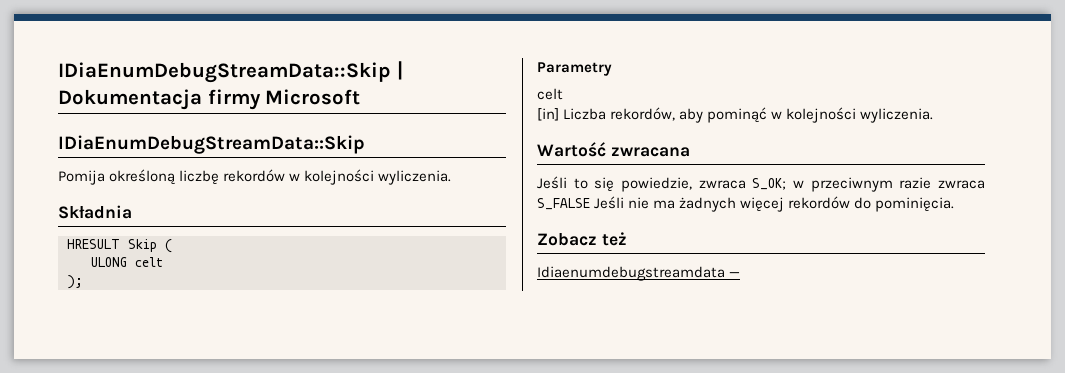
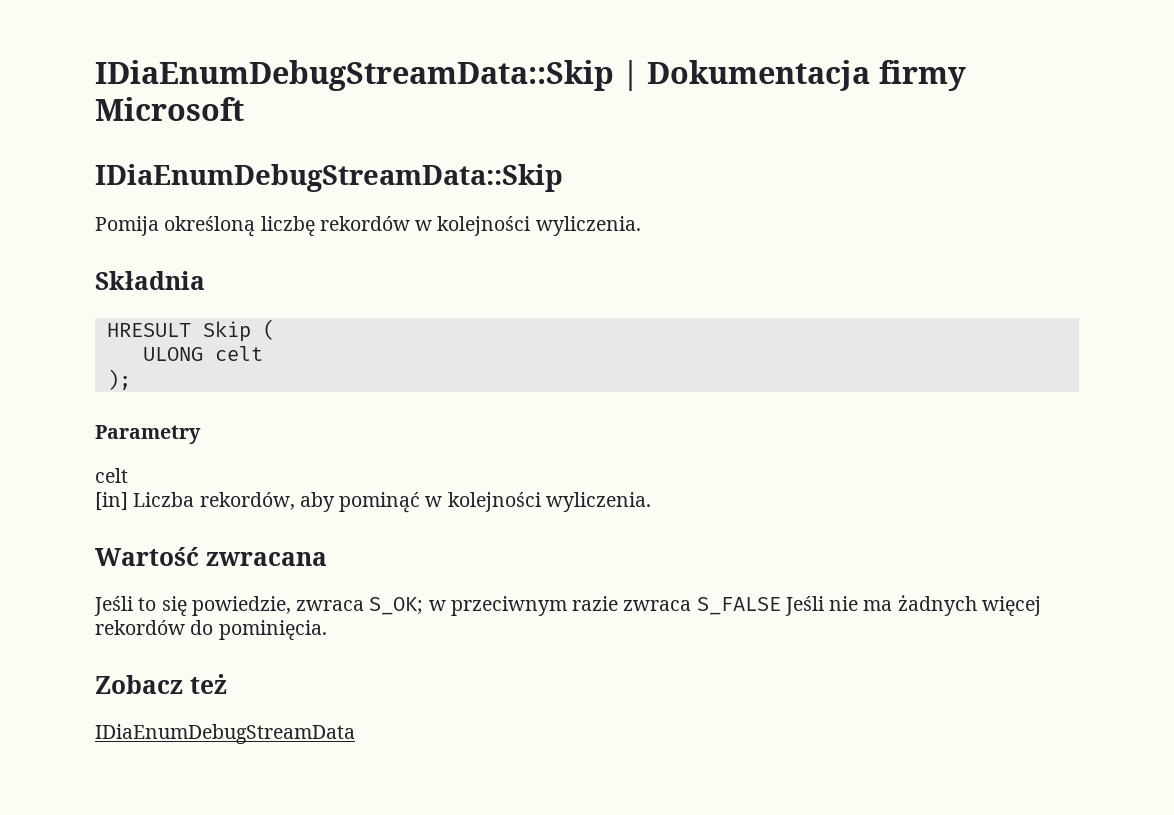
[537,266,741,281] Idiaenumdebugstreamdata — -> [95,724,355,744] IDiaEnumDebugStreamData

